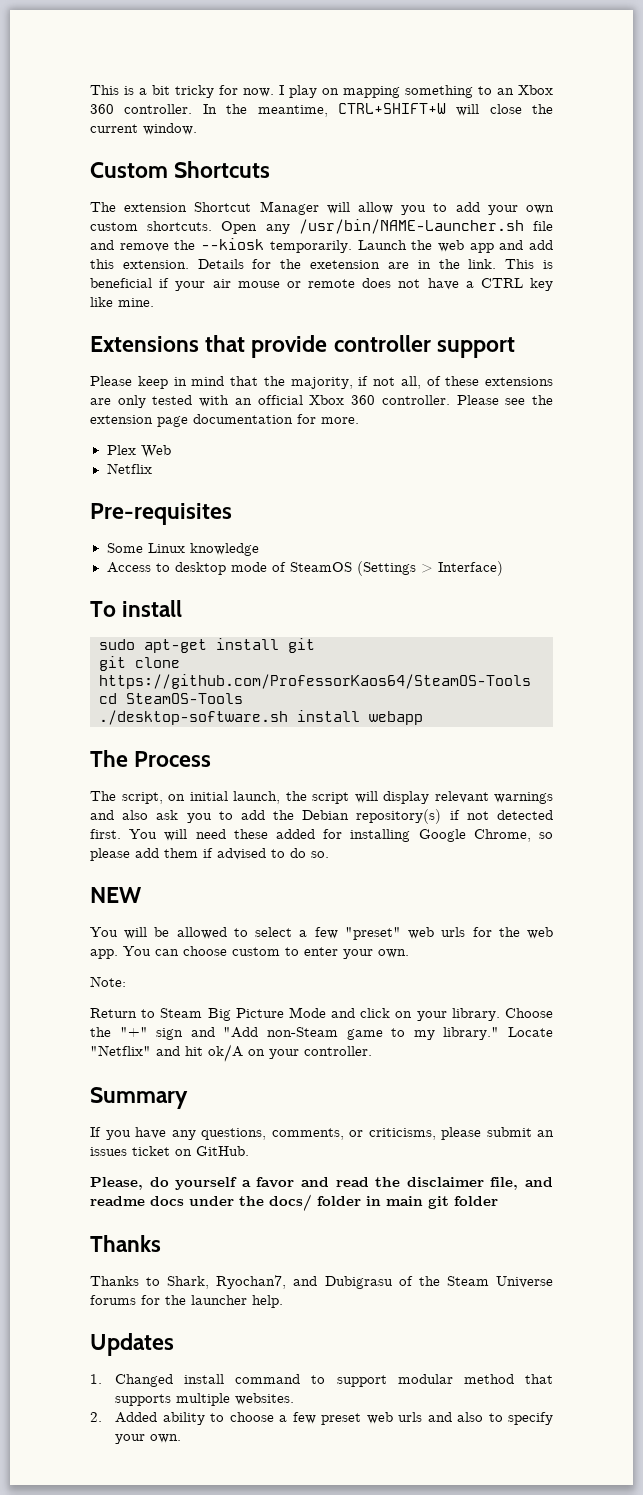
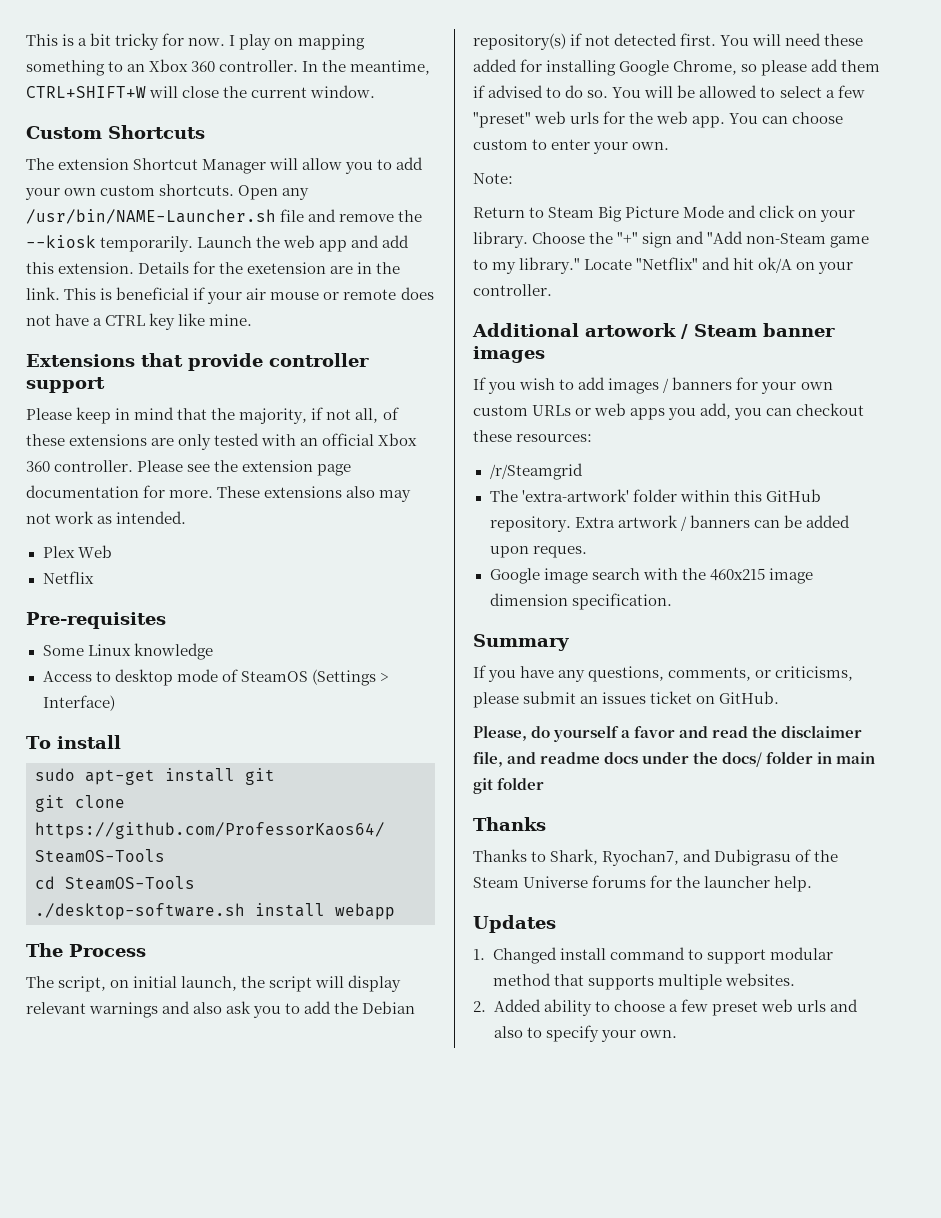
(359, 420) none -> [217,486,412,502] [26,511,187,524] These extensions also may not work as intended.
[90,887,141,903] // NEW // -> (609, 94) none
(372, 1051) none -> [472,323,835,339] [473,346,545,363] [473,377,833,394] [473,403,865,420] [473,430,593,442] [489,463,583,480] [489,489,821,502] [489,515,850,532] [489,546,587,558] [489,568,813,584] [489,593,672,610] // Additional artowork / Steam banner images // If you wish to add images / banners for your own custom URLs or web apps you add, you can checkout these resources: // /r/Steamgrid // The 'extra-artwork' folder within this GitHub repository. Extra artwork / banners can be added upon reques. // Google image search with the 460x215 image dimension specification.

